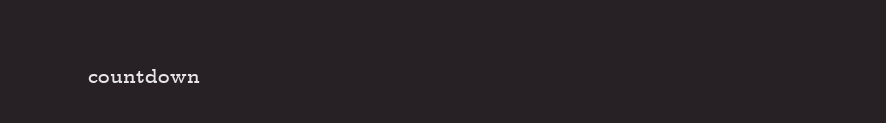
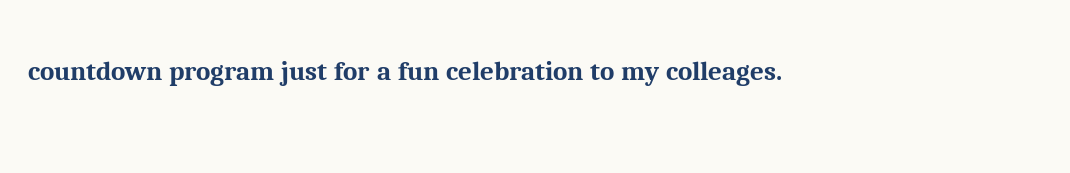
(200, 76) none -> [169,61,783,86] program just for a fun celebration to my colleages.

